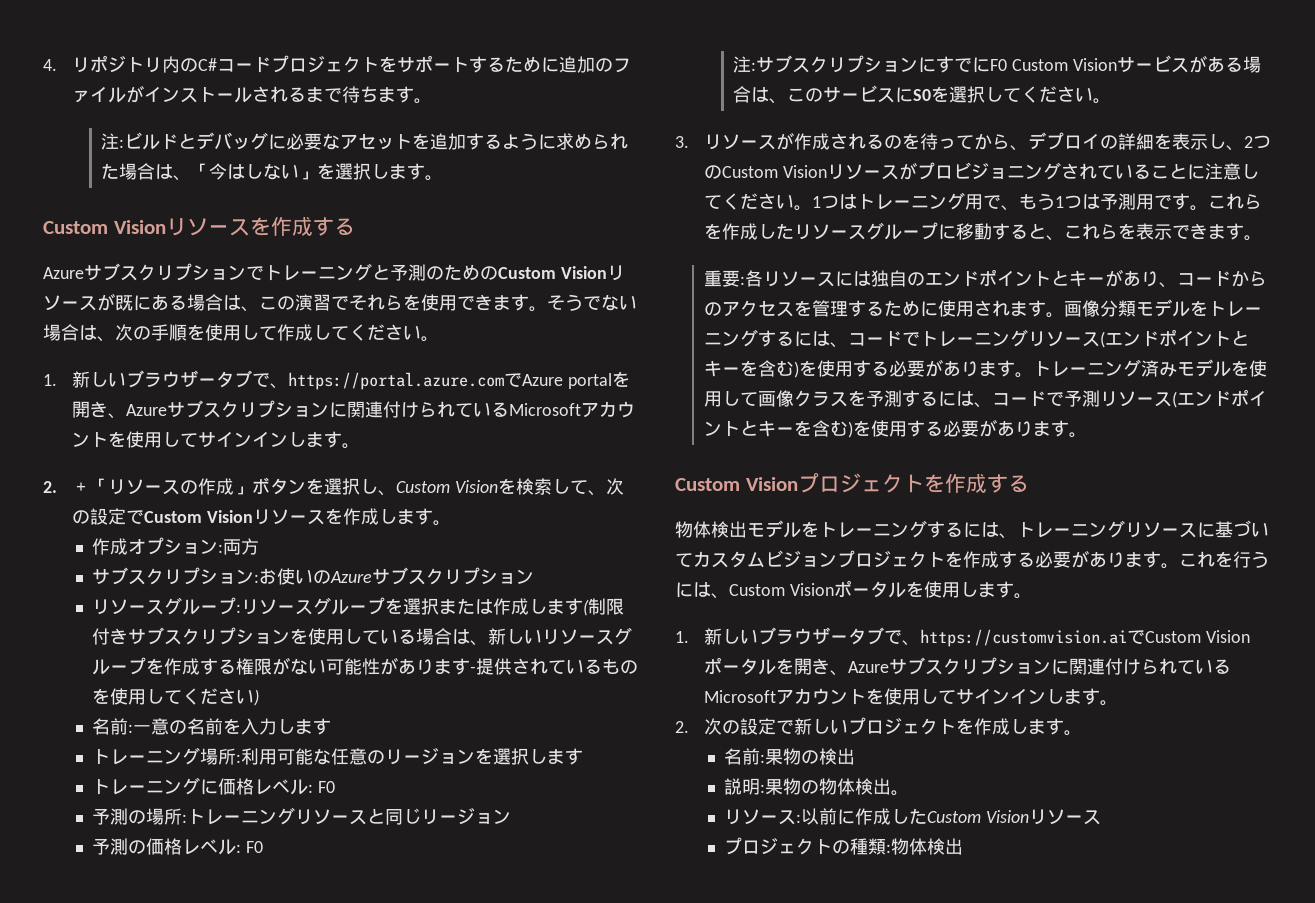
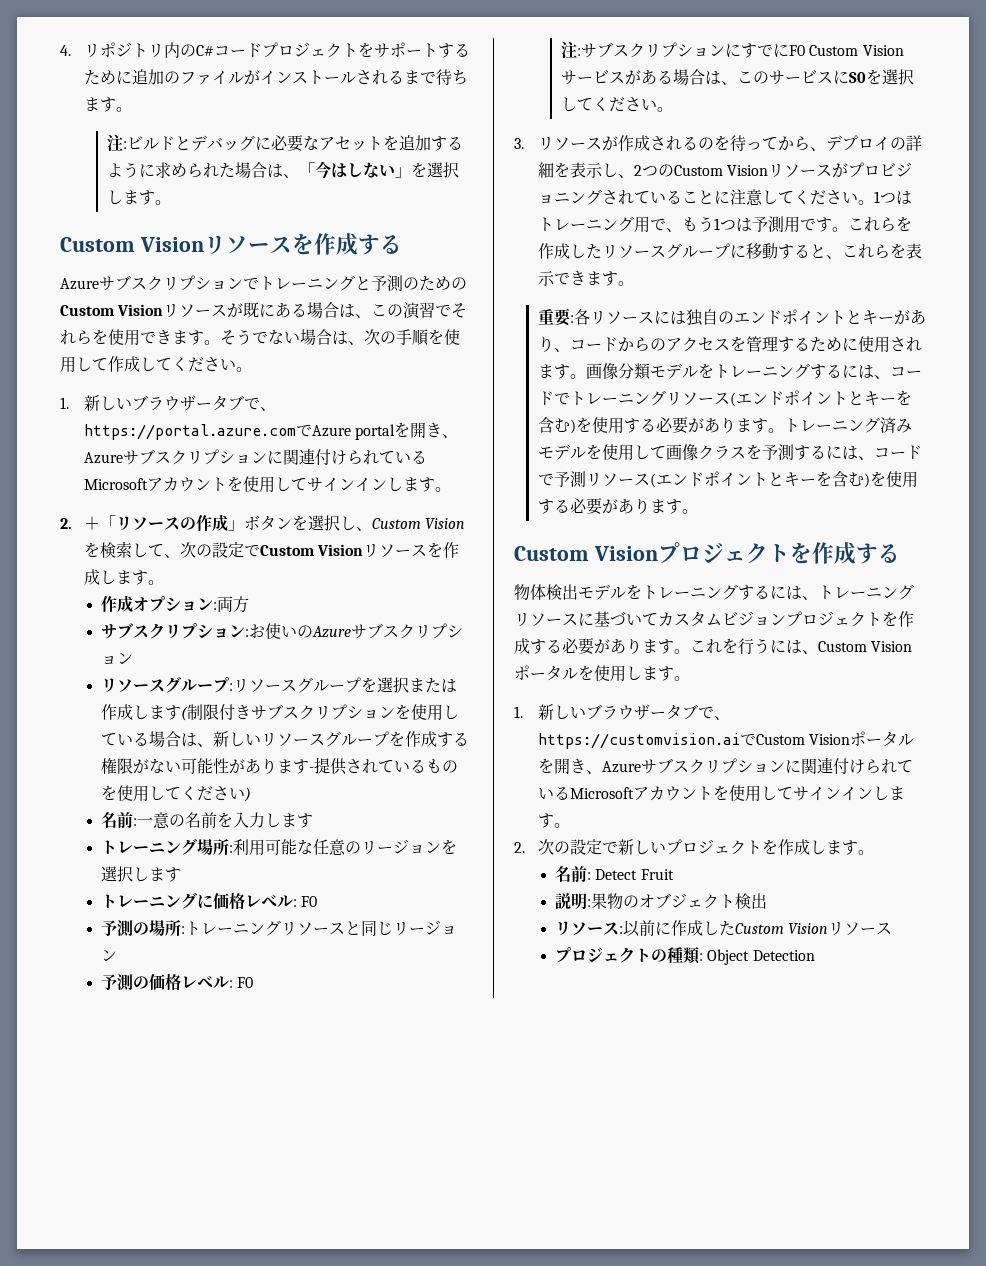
[765,748,856,765] 果物の検出 -> [595,869,674,880] Detect Fruit
[819,778,910,796] 物体検出。 -> [639,893,768,909] オブジェクト検出
[891,838,964,855] 物体検出 -> [707,949,815,965] Object Detection

